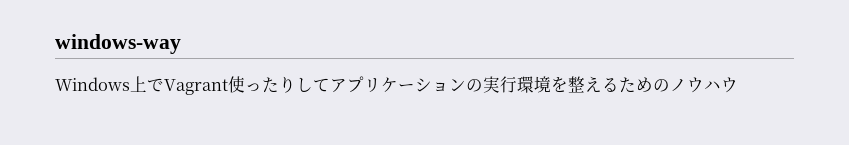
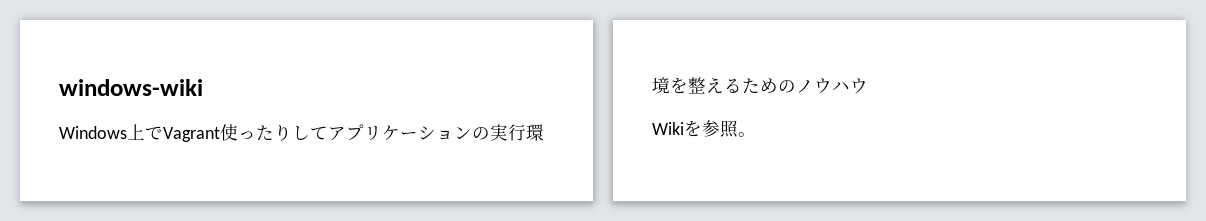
[55,34,181,54] windows-way -> [59,79,203,96] windows-wiki
(738, 85) none -> [652,120,756,138] // Wikiを参照。

